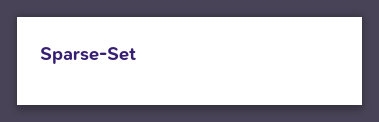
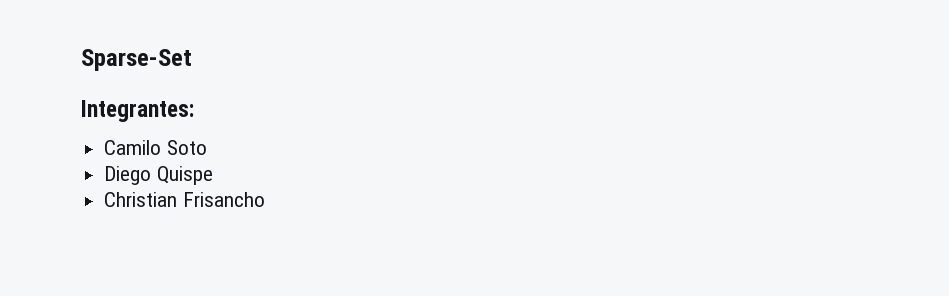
(136, 55) none -> [81,100,194,122] [104,140,207,155] [104,166,213,185] [104,192,265,207] // Integrantes: // Camilo Soto // Diego Quispe // Christian Frisancho

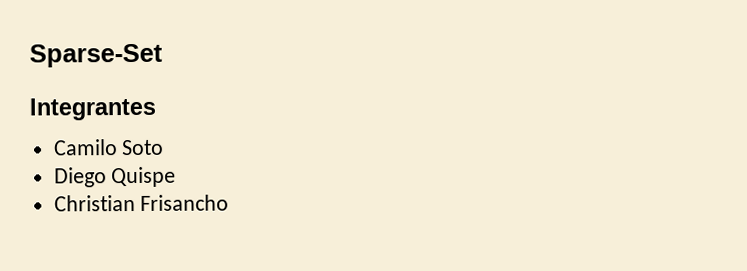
[81,100,194,122] Integrantes: -> [29,97,156,121] Integrantes

